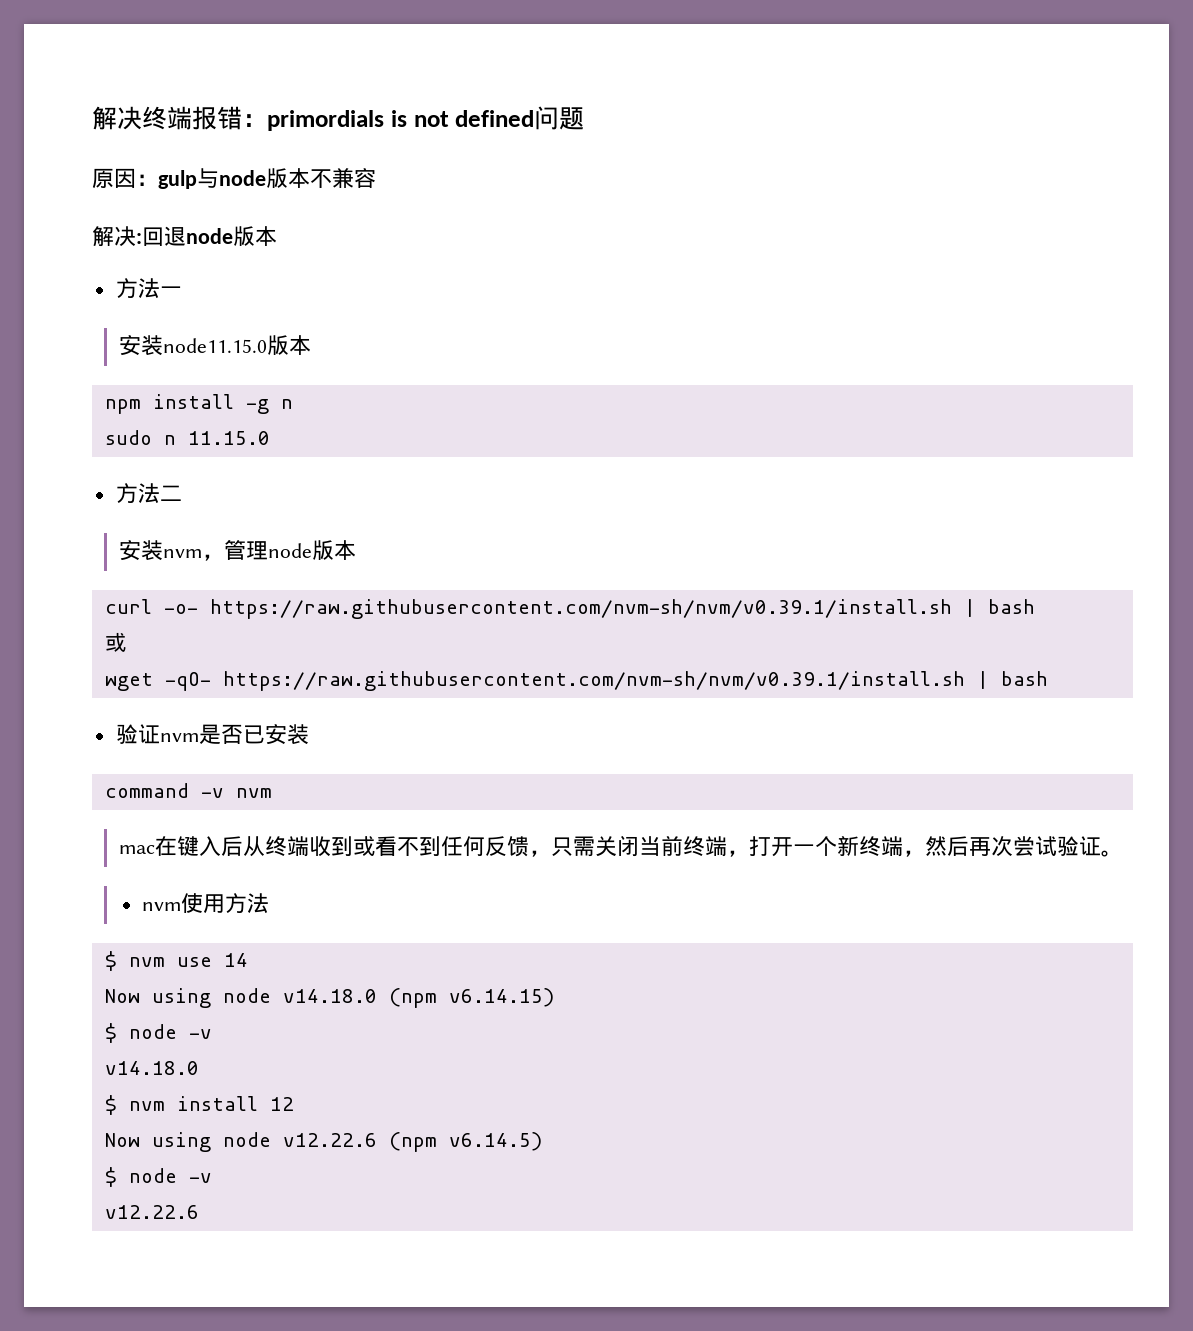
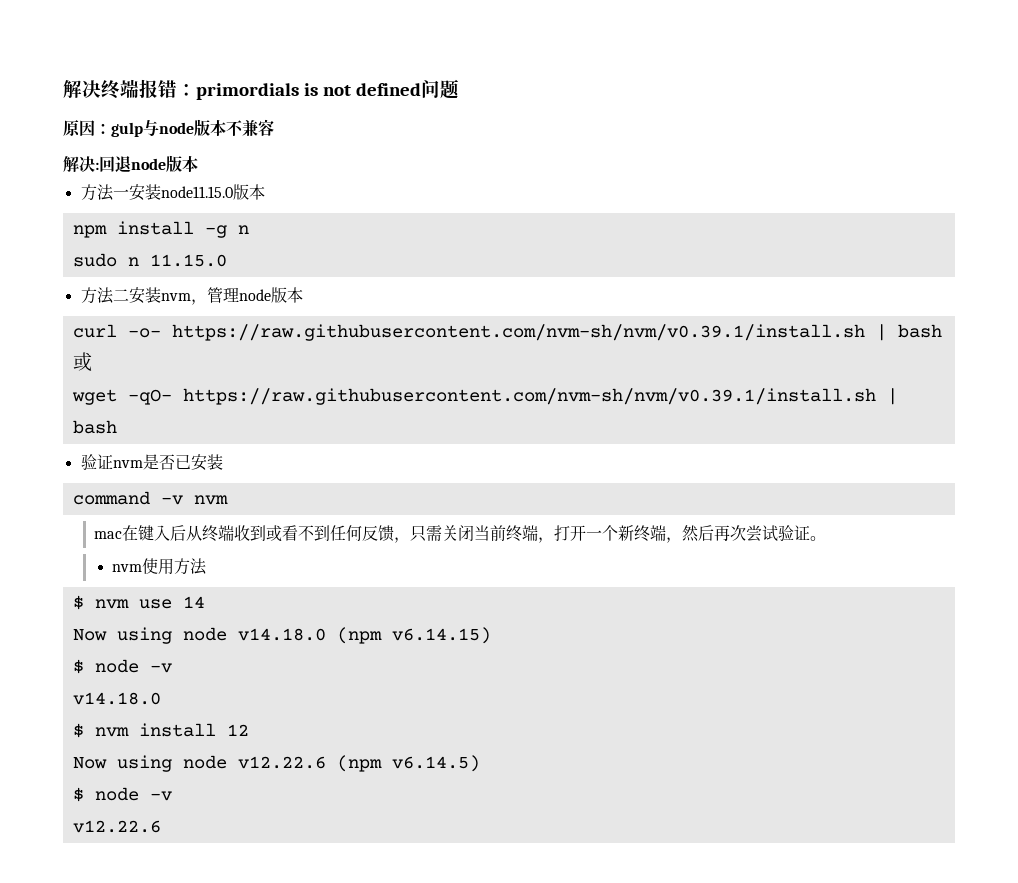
(182, 291) // -> (129, 193) none
(182, 493) // -> (129, 295) none

